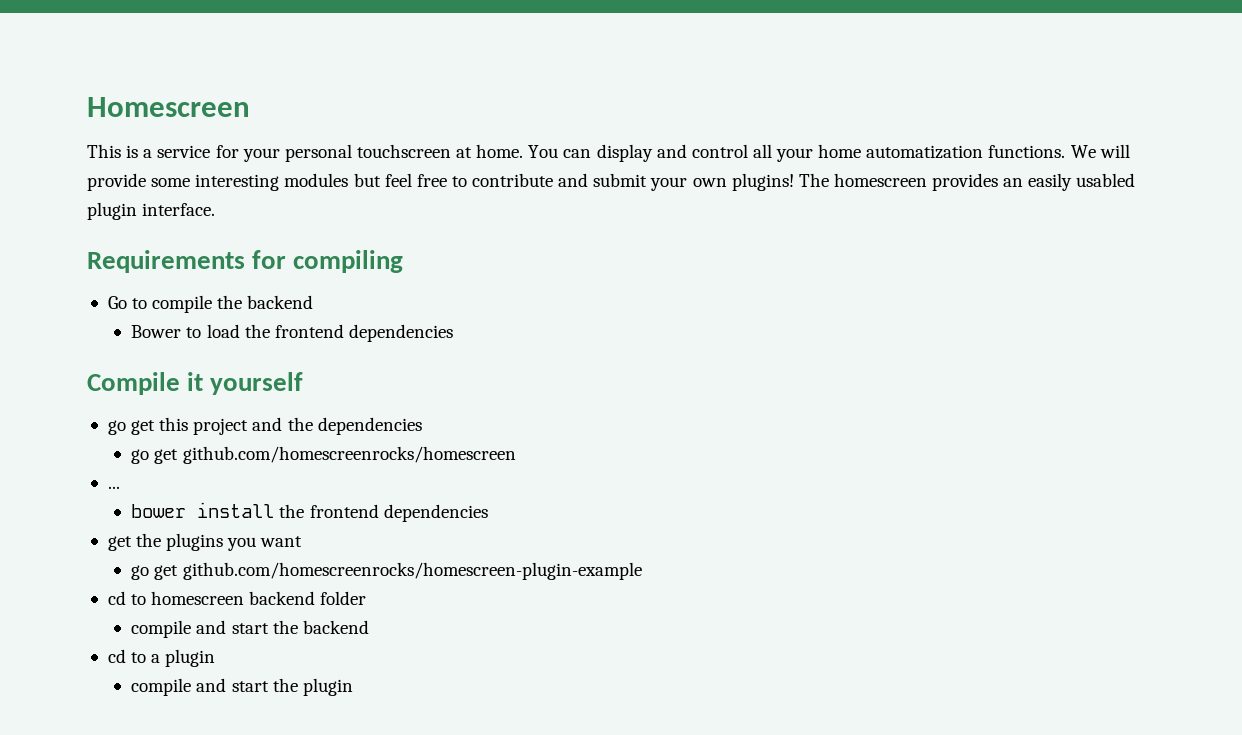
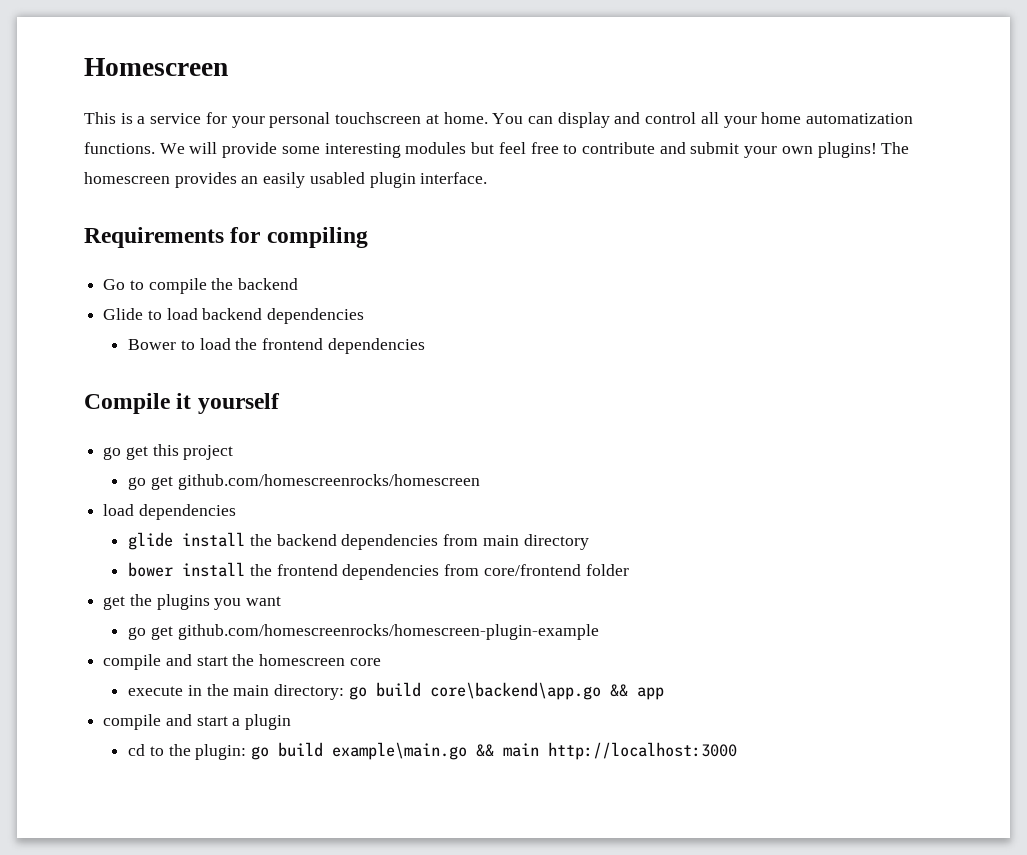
(314, 302) none -> [103,308,365,324] // Glide to load backend dependencies
[252,417,422,435] and the dependencies -> (234, 452) none
[107,486,120,489] ... -> [103,504,236,520] [128,532,589,550] load dependencies // glide install the backend dependencies from main directory
(488, 513) none -> [444,564,629,576] from core/frontend folder
[107,591,367,605] [131,620,369,638] [107,649,216,667] [131,678,353,696] cd to homescreen backend folder // compile and start the backend // cd to a plugin // compile and start the plugin -> [103,654,381,670] [128,682,664,700] [103,714,292,730] [128,742,738,760] compile and start the homescreen core // execute in the main directory: go build core\backend\app.go && app // compile and start a plugin // cd to the plugin: go build example\main.go && main http://localhost:3000

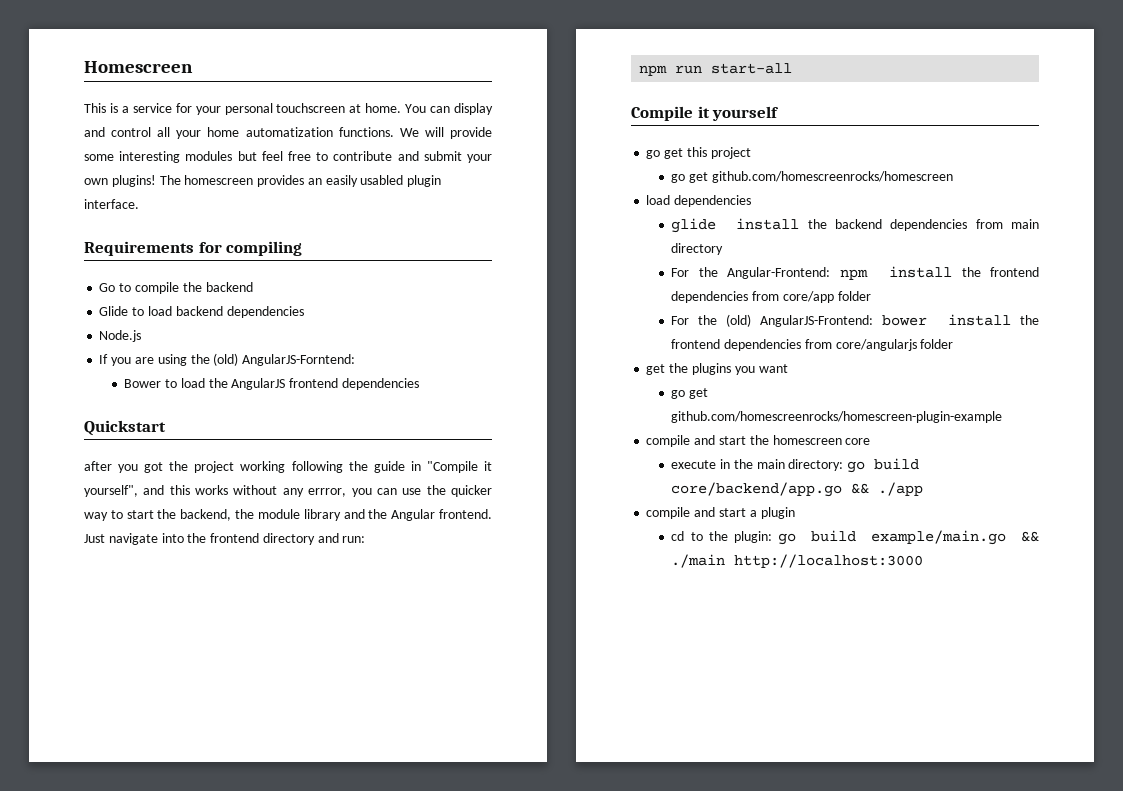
(365, 316) none -> [99,330,142,342] [99,353,356,366] // Node.js // If you are using the (old) AngularJS-Forntend:
[262,338,425,354] frontend dependencies -> [231,378,420,390] [84,420,166,436] [84,461,492,473] [84,485,493,497] [84,509,492,521] [84,533,366,545] [639,63,793,76] AngularJS frontend dependencies // Quickstart // after you got the project working following the guide in "Compile it yourself", and this works without any errror, you can use the quicker way to start the backend, the module library and the Angular frontend. Just navigate into the frontend directory and run: // npm run start-all
(589, 542) none -> [671,266,1039,280] [671,291,871,303] [671,314,874,327] For the Angular-Frontend: npm install the frontend dependencies from core/app folder // For the (old) AngularJS-Frontend:
[483,564,581,576] core/frontend -> [835,339,917,351] core/angularjs
[429,682,664,700] core\backend\app.go && app -> [671,482,924,497] core/backend/app.go && ./app
[332,742,540,760] example\main.go && main -> [871,530,1039,545] [671,554,726,568] example/main.go && ./main

